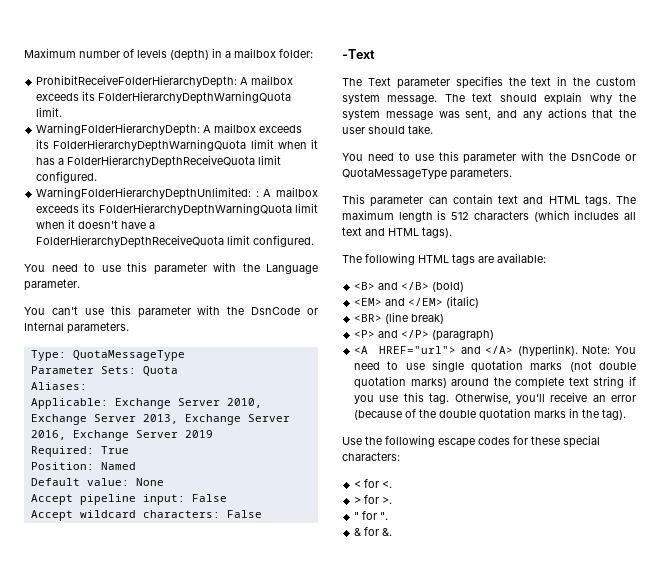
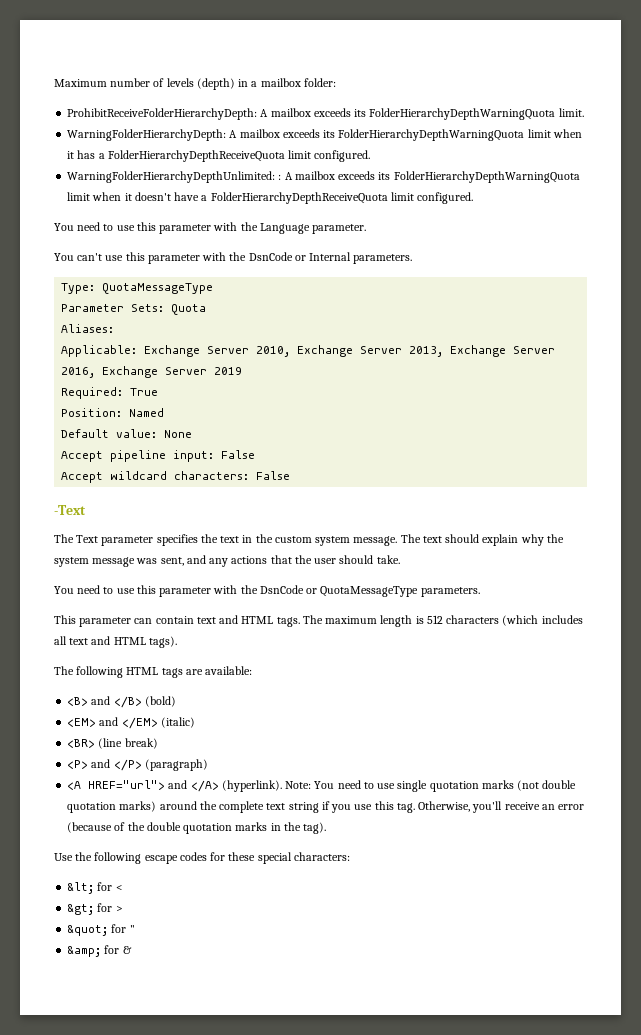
(400, 456) none -> [67,882,113,894] &lt; for
[364,479,393,488] [354,495,393,504] [354,511,389,520] [354,527,393,536] for <. // > for >. // " for ". // & for &. -> [67,903,123,915] [67,924,135,936] [67,945,132,957] // &gt; for > // &quot; for " // &amp; for &

